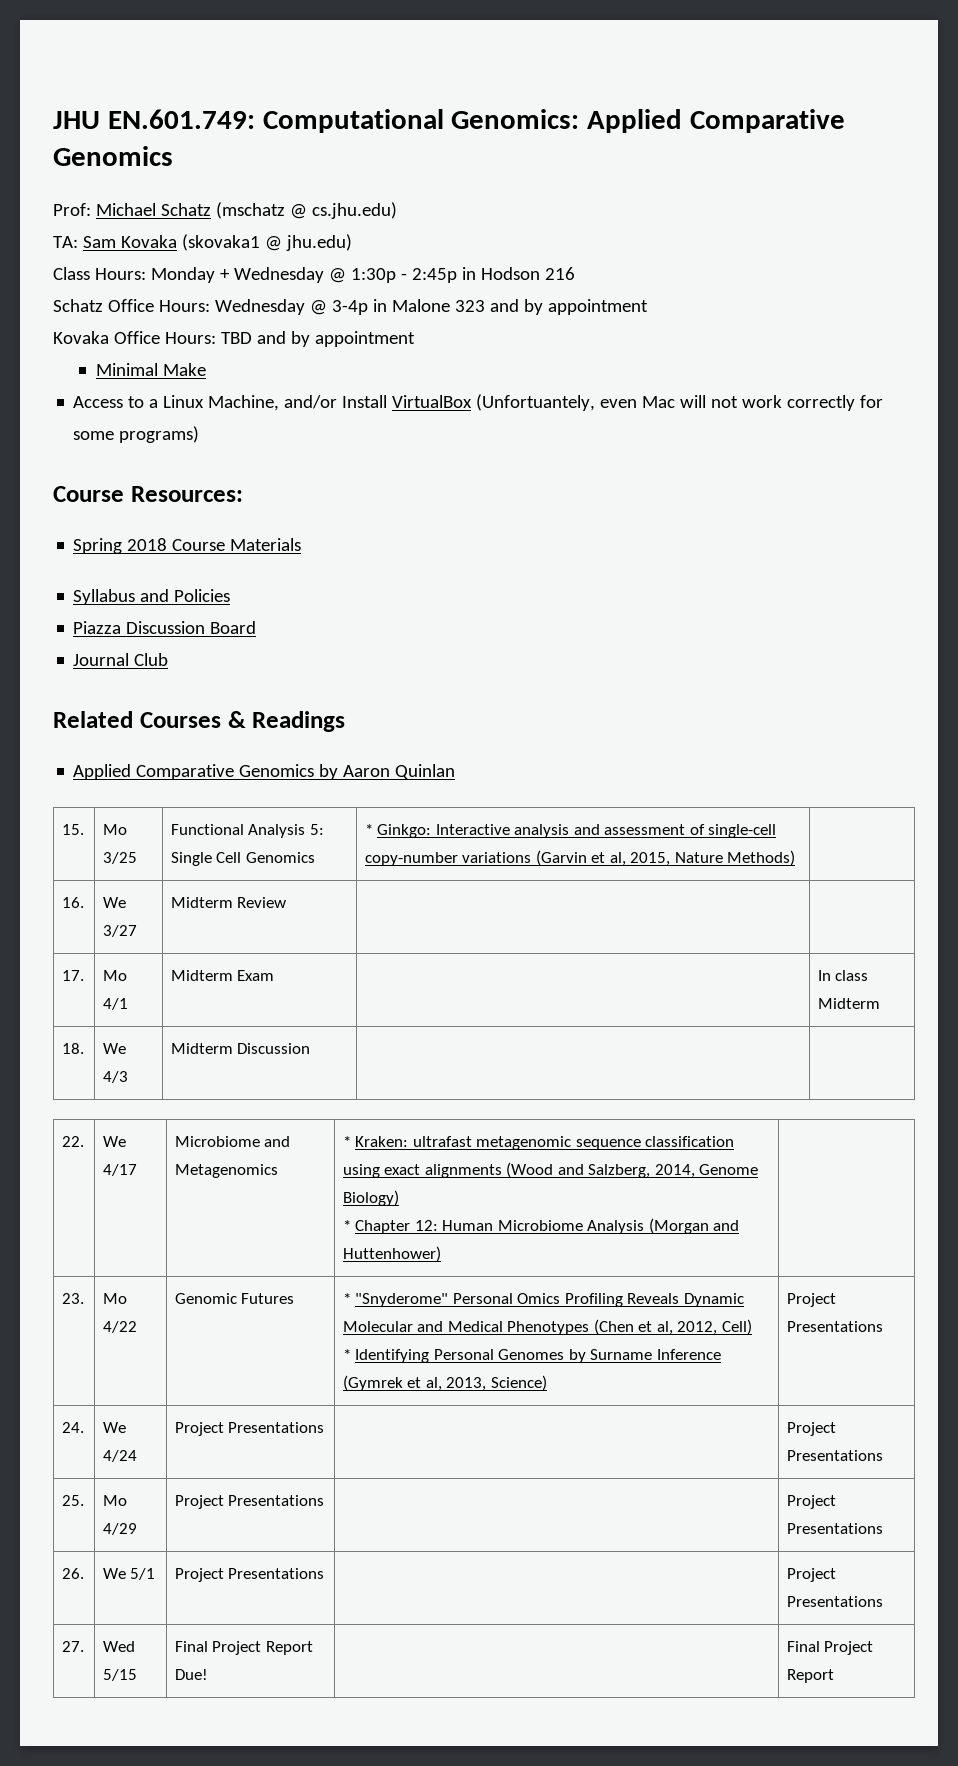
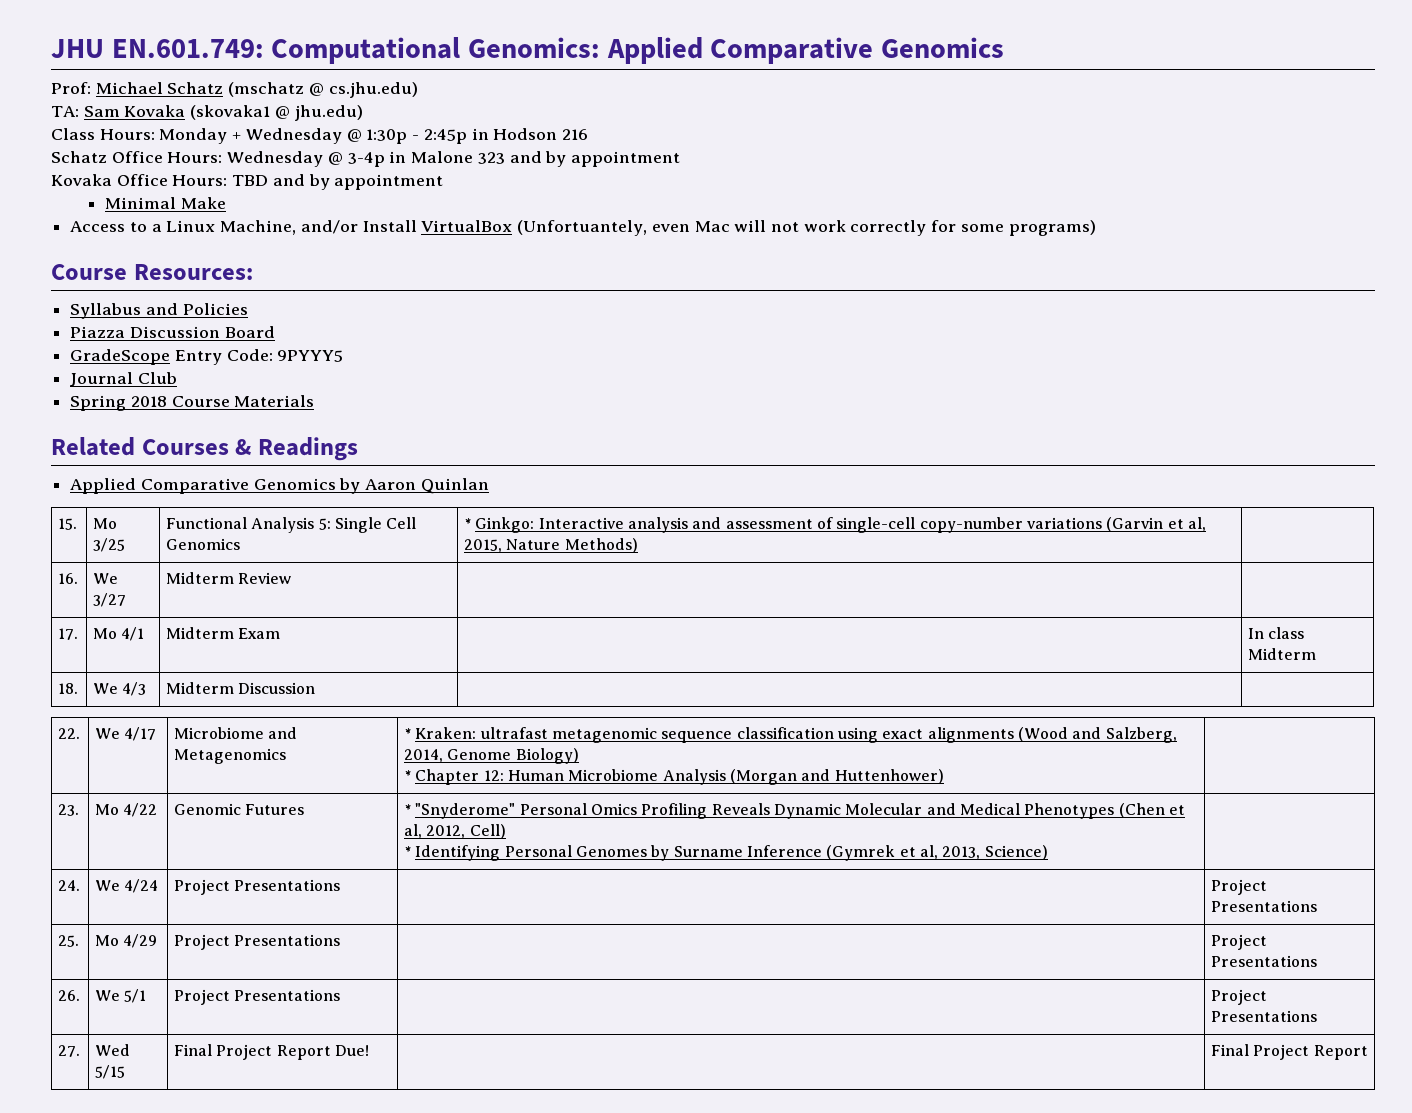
[73,538,302,554] // Spring 2018 Course Materials -> (253, 272) none
[73,653,169,666] Journal Club -> [70,349,344,365] [70,372,177,387] [70,395,315,411] GradeScope Entry Code: 9PYYY5 // Journal Club // Spring 2018 Course Materials
[787,1293,837,1307] [787,1321,884,1332] Project Presentations -> (1048, 852) none

